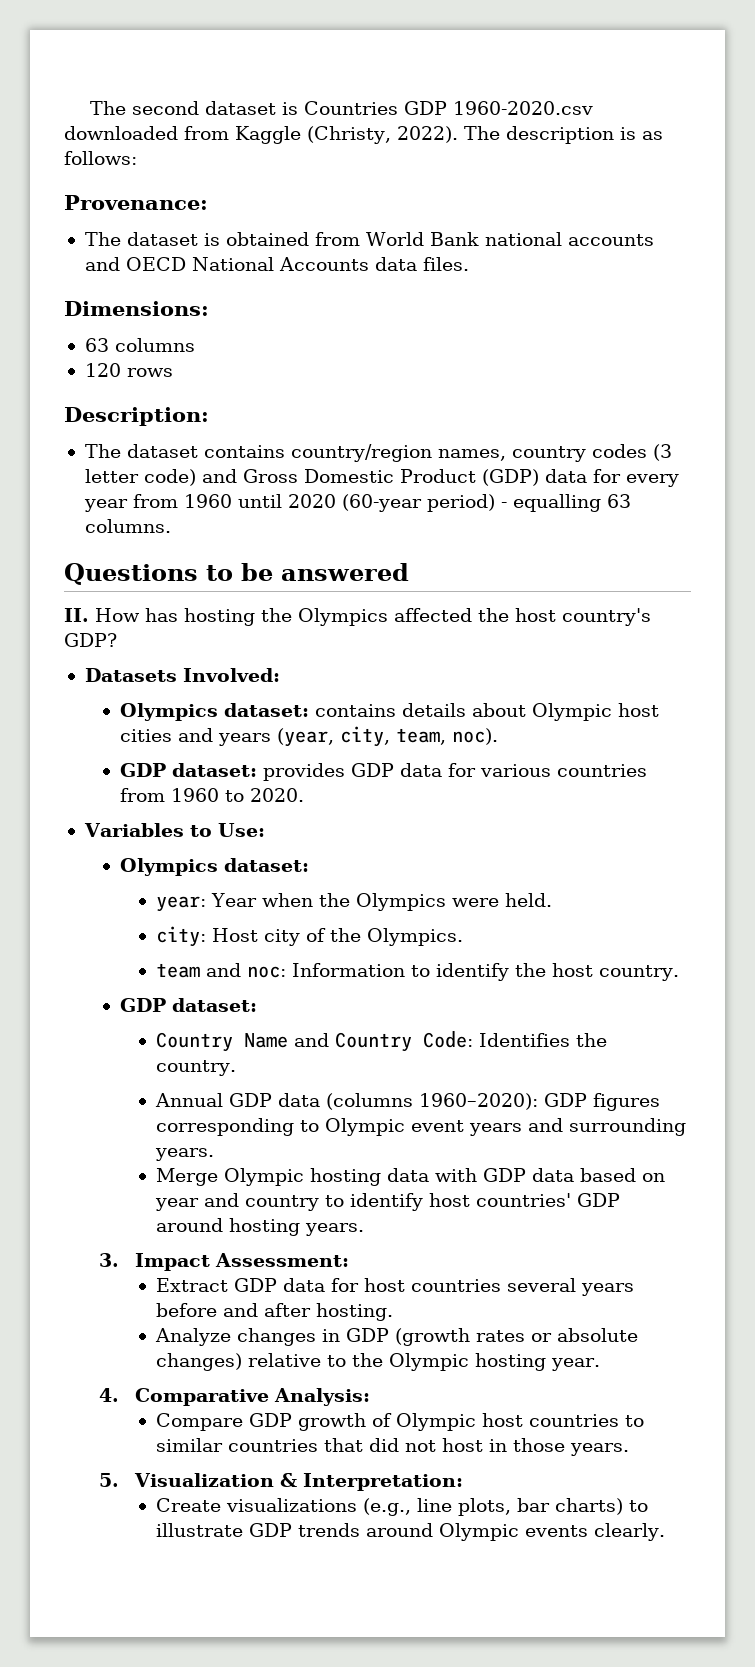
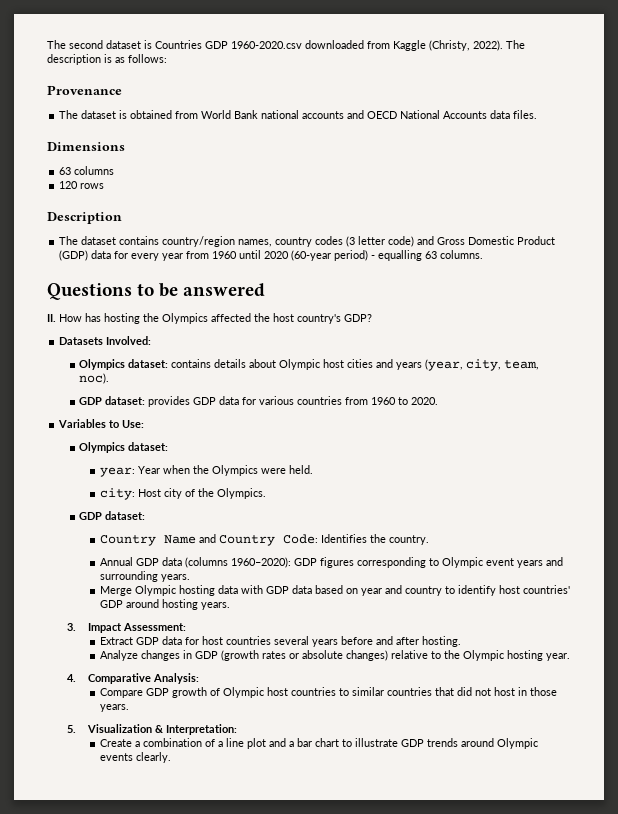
[64,195,208,210] Provenance: -> [47,85,122,95] Provenance
[64,301,209,316] Dimensions: -> [47,142,125,151] Dimensions
[64,407,209,426] Description: -> [47,212,122,224] Description
[155,963,679,981] // team and noc: Information to identify the host country. -> (266, 493) none
[225,1498,623,1516] visualizations (e.g., line plots, bar charts) -> [134,738,339,749] a combination of a line plot and a bar chart

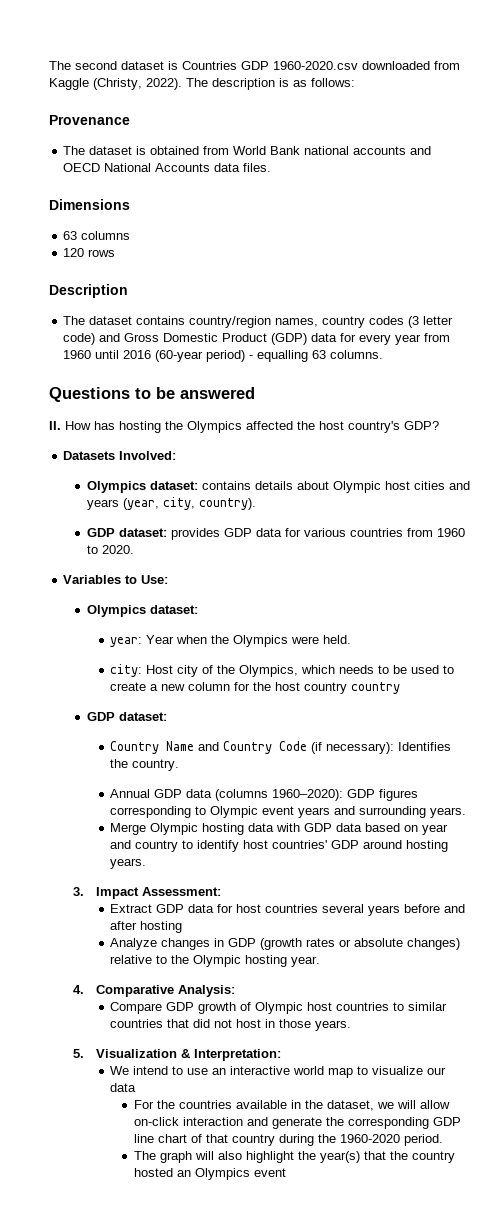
[264,251,290,259] 2020 -> [123,350,152,359] 2016
[504,360,540,370] [79,373,110,384] team, noc). -> [198,498,256,510] country).
[216,488,266,499] Olympics. -> [239,665,455,677] [110,682,401,694] Olympics, which needs to be used to create a new column for the host country country
[282,534,318,544] Code: -> [279,741,395,754] Code (if necessary):
[421,636,461,647] hosting. -> [140,921,183,933] hosting
[99,738,538,749] [99,752,171,763] Create a combination of a line plot and a bar chart to illustrate GDP trends around Olympic events clearly. -> [110,1066,447,1078] [110,1083,137,1092] [134,1100,451,1111] [134,1117,462,1129] [134,1134,444,1146] [134,1151,456,1163] [134,1168,287,1180] We intend to use an interactive world map to visualize our data // For the countries available in the dataset, we will allow on-click interaction and generate the corresponding GDP line chart of that country during the 1960-2020 period. // The graph will also highlight the year(s) that the country hosted an Olympics event

